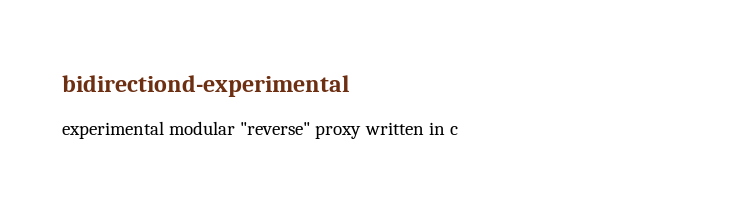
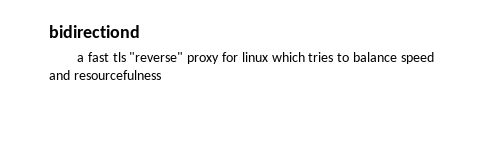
[62,75,349,97] [62,121,458,139] bidirectiond-experimental // experimental modular "reverse" proxy written in c -> [49,25,140,38] [77,52,434,64] [49,70,161,80] bidirectiond // a fast tls "reverse" proxy for linux which tries to balance speed and resourcefulness

